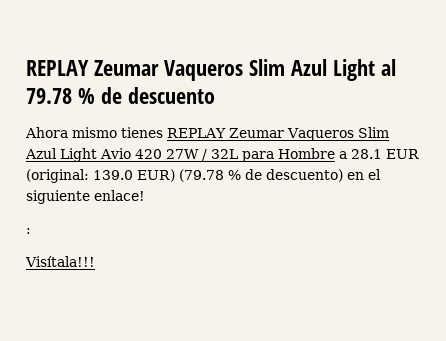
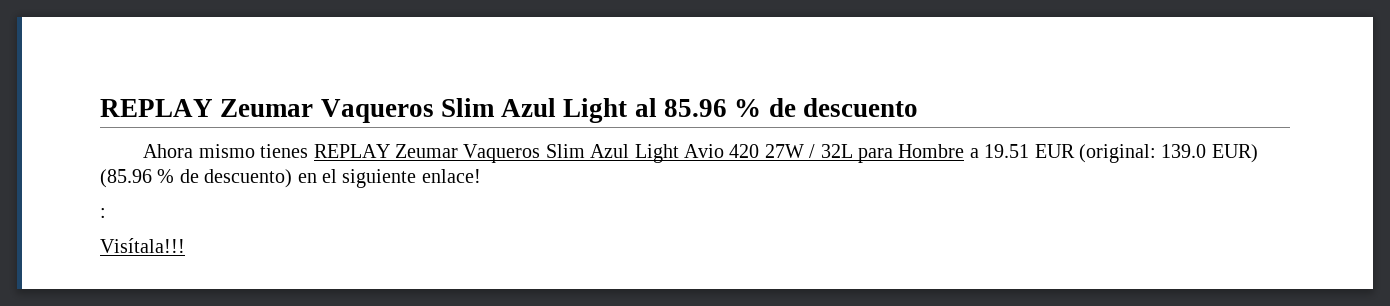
[26,88,72,104] 79.78 -> [664,99,728,117] 85.96
[351,149,382,159] 28.1 -> [984,144,1030,158] 19.51
[179,169,224,182] (79.78 -> [100,169,152,188] (85.96

